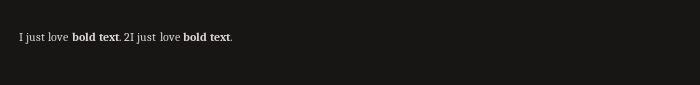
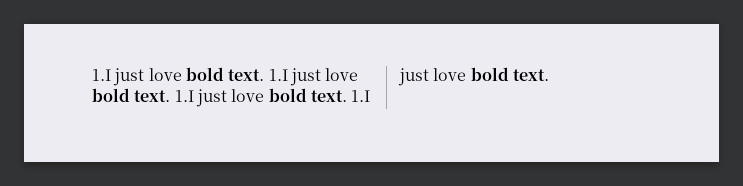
[19,32,233,44] I just love bold text. 2I just love bold text. -> [92,67,359,86] [92,88,371,107] [398,67,549,86] 1.I just love bold text. 1.I just love bold text. 1.I just love bold text. 1.I just love bold text.

